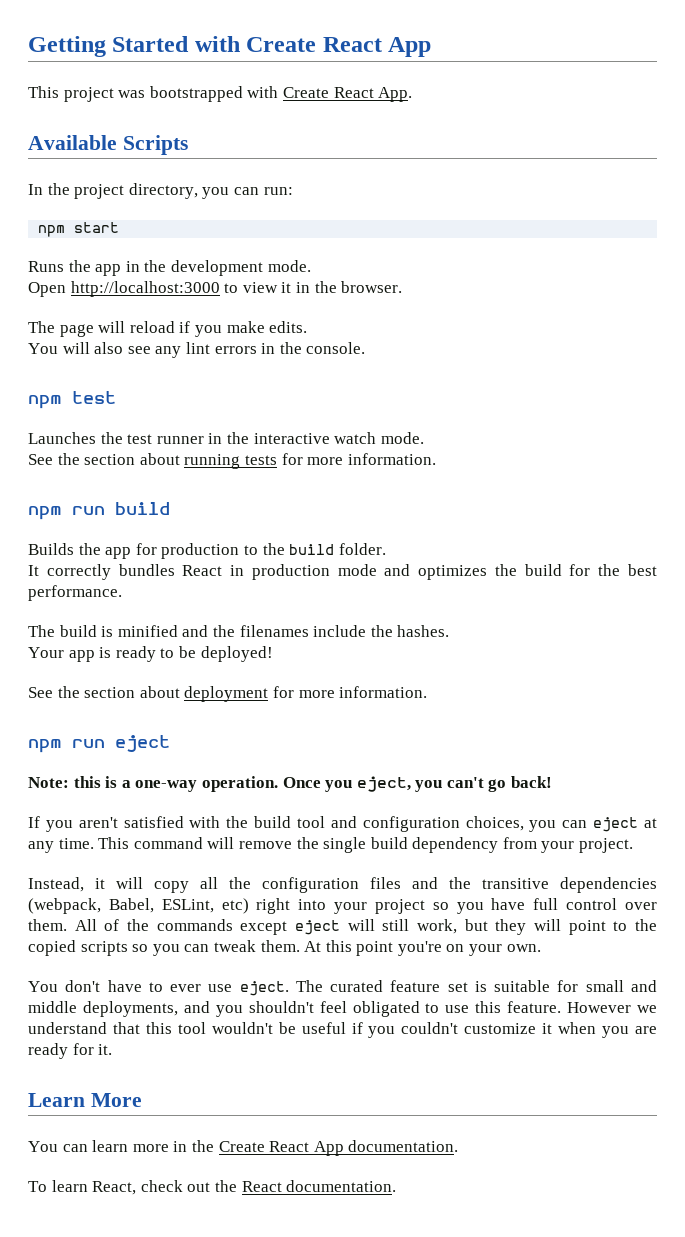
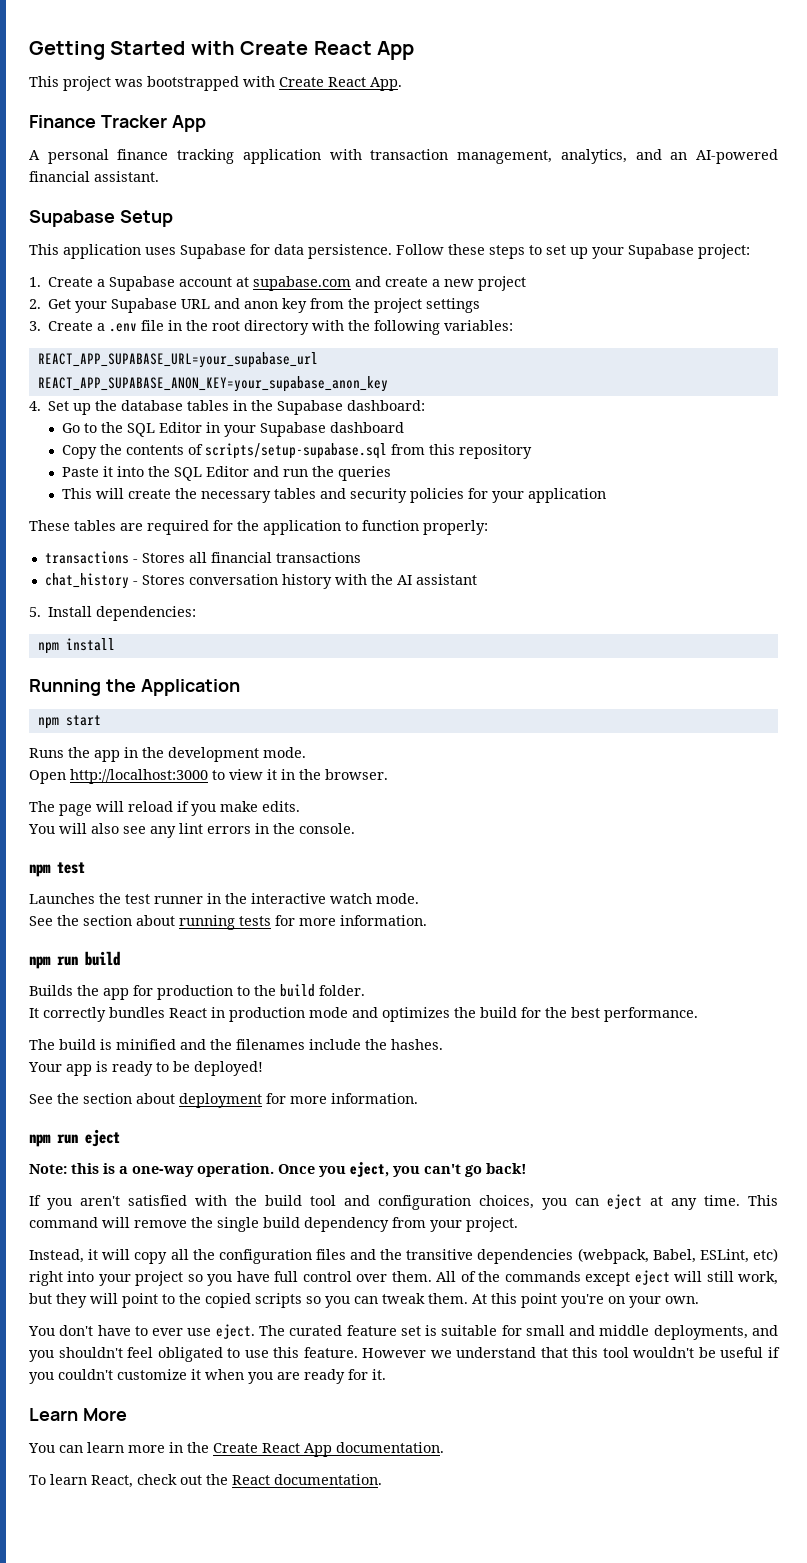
[28,135,188,155] [28,183,293,199] Available Scripts // In the project directory, you can run: -> [29,115,206,132] [29,149,779,164] [29,171,159,182] [29,210,173,227] [29,244,750,259] [29,276,527,291] [29,298,481,313] [29,320,514,335] [37,352,318,368] [37,376,388,392] [29,400,426,415] [61,422,404,437] [61,443,532,459] [61,466,391,481] [61,488,606,503] [29,520,488,535] [44,551,361,564] [44,573,477,589] [29,606,197,621] [37,638,115,654] [29,679,240,696] Finance Tracker App // A personal finance tracking application with transaction management, analytics, and an AI-powered financial assistant. // Supabase Setup // This application uses Supabase for data persistence. Follow these steps to set up your Supabase project: // 1. Create a Supabase account at supabase.com and create a new project // 2. Get your Supabase URL and anon key from the project settings // 3. Create a .env file in the root directory with the following variables: // REACT_APP_SUPABASE_URL=your_supabase_url // REACT_APP_SUPABASE_ANON_KEY=your_supabase_anon_key // 4. Set up the database tables in the Supabase dashboard: // Go to the SQL Editor in your Supabase dashboard // Copy the contents of scripts/setup-supabase.sql from this repository // Paste it into the SQL Editor and run the queries // This will create the necessary tables and security policies for your application // These tables are required for the application to function properly: // transactions - Stores all financial transactions // chat_history - Stores conversation history with the AI assistant // 5. Install dependencies: // npm install // Running the Application

